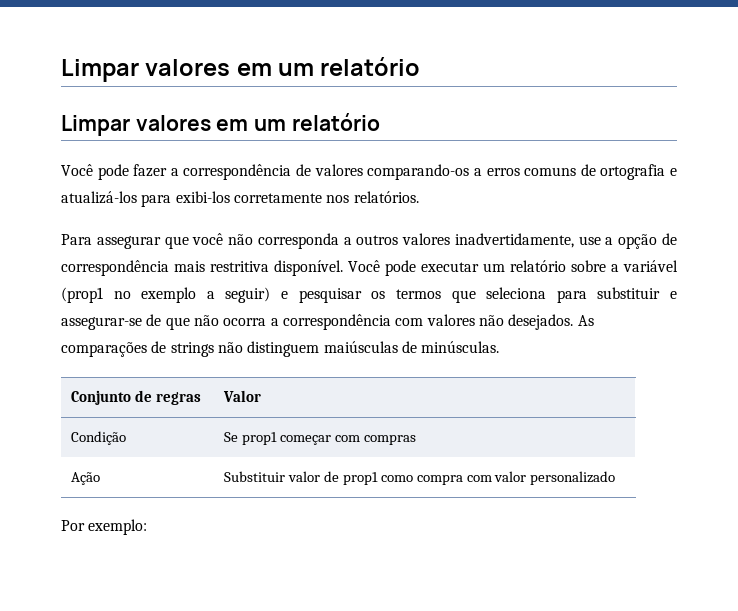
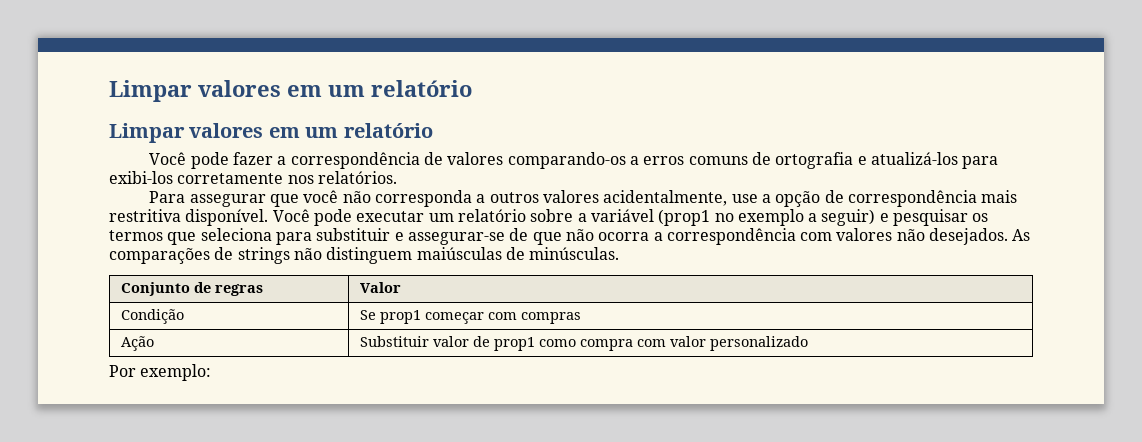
[454,233,574,248] inadvertidamente, -> [603,190,728,206] acidentalmente,

